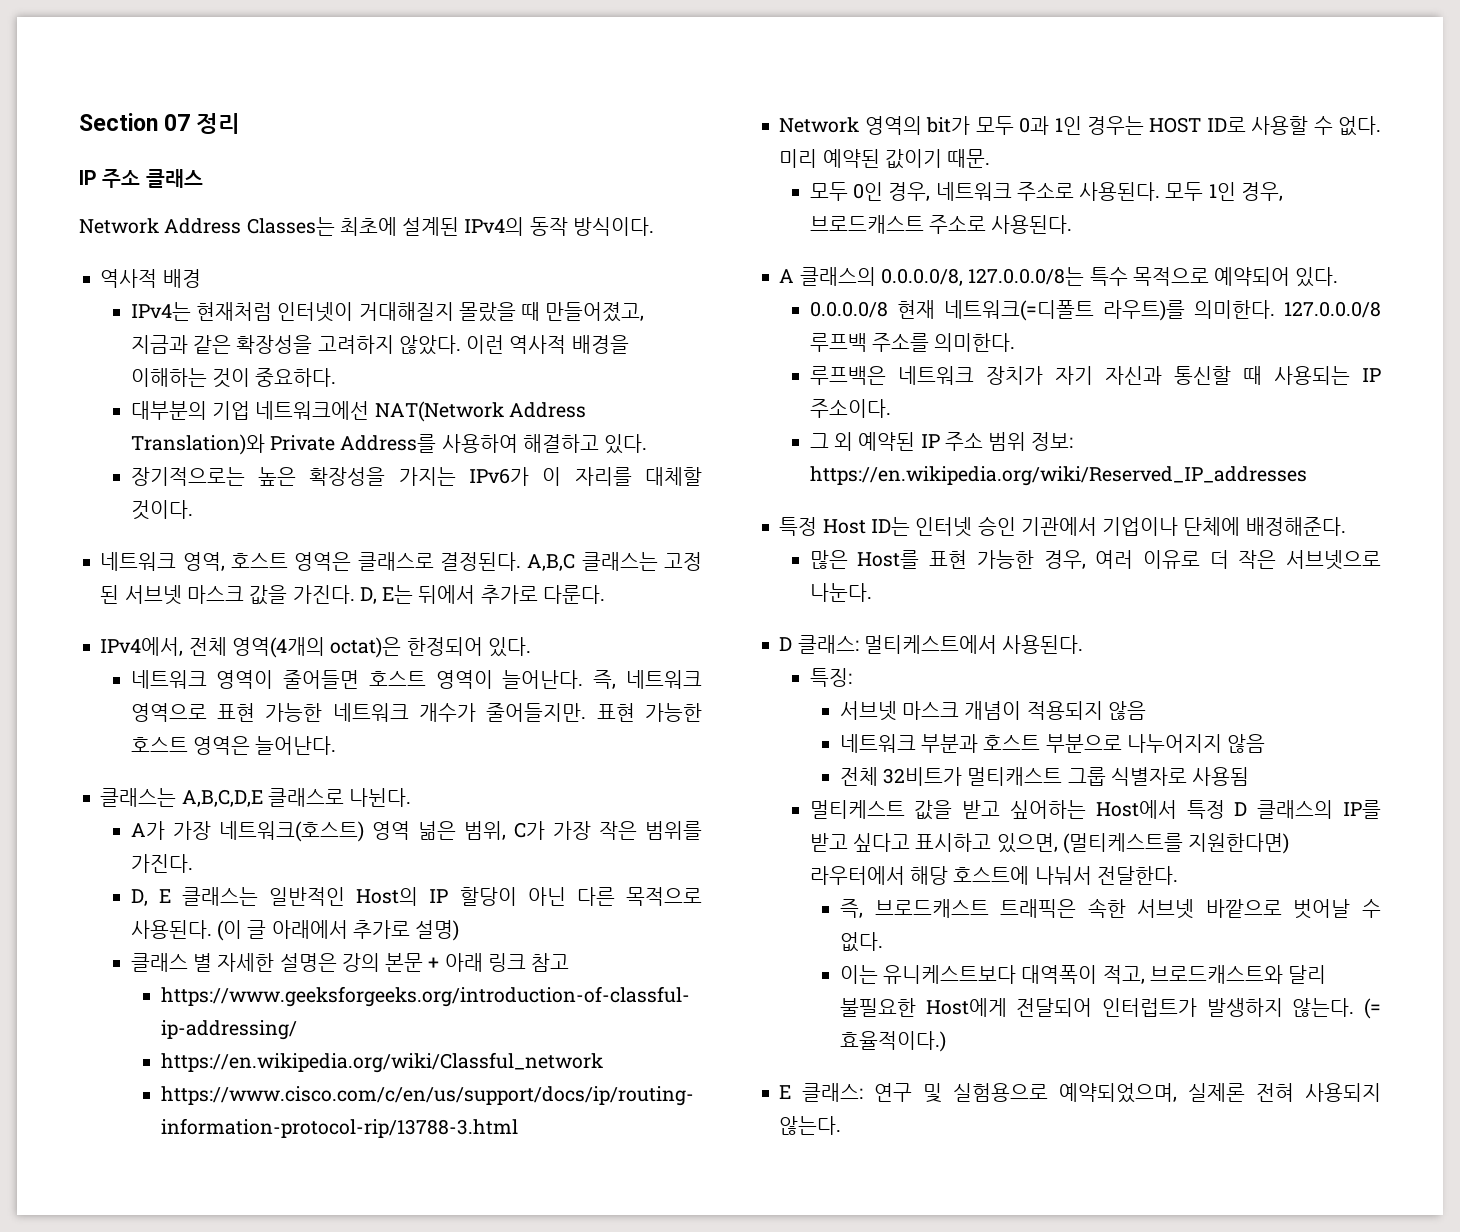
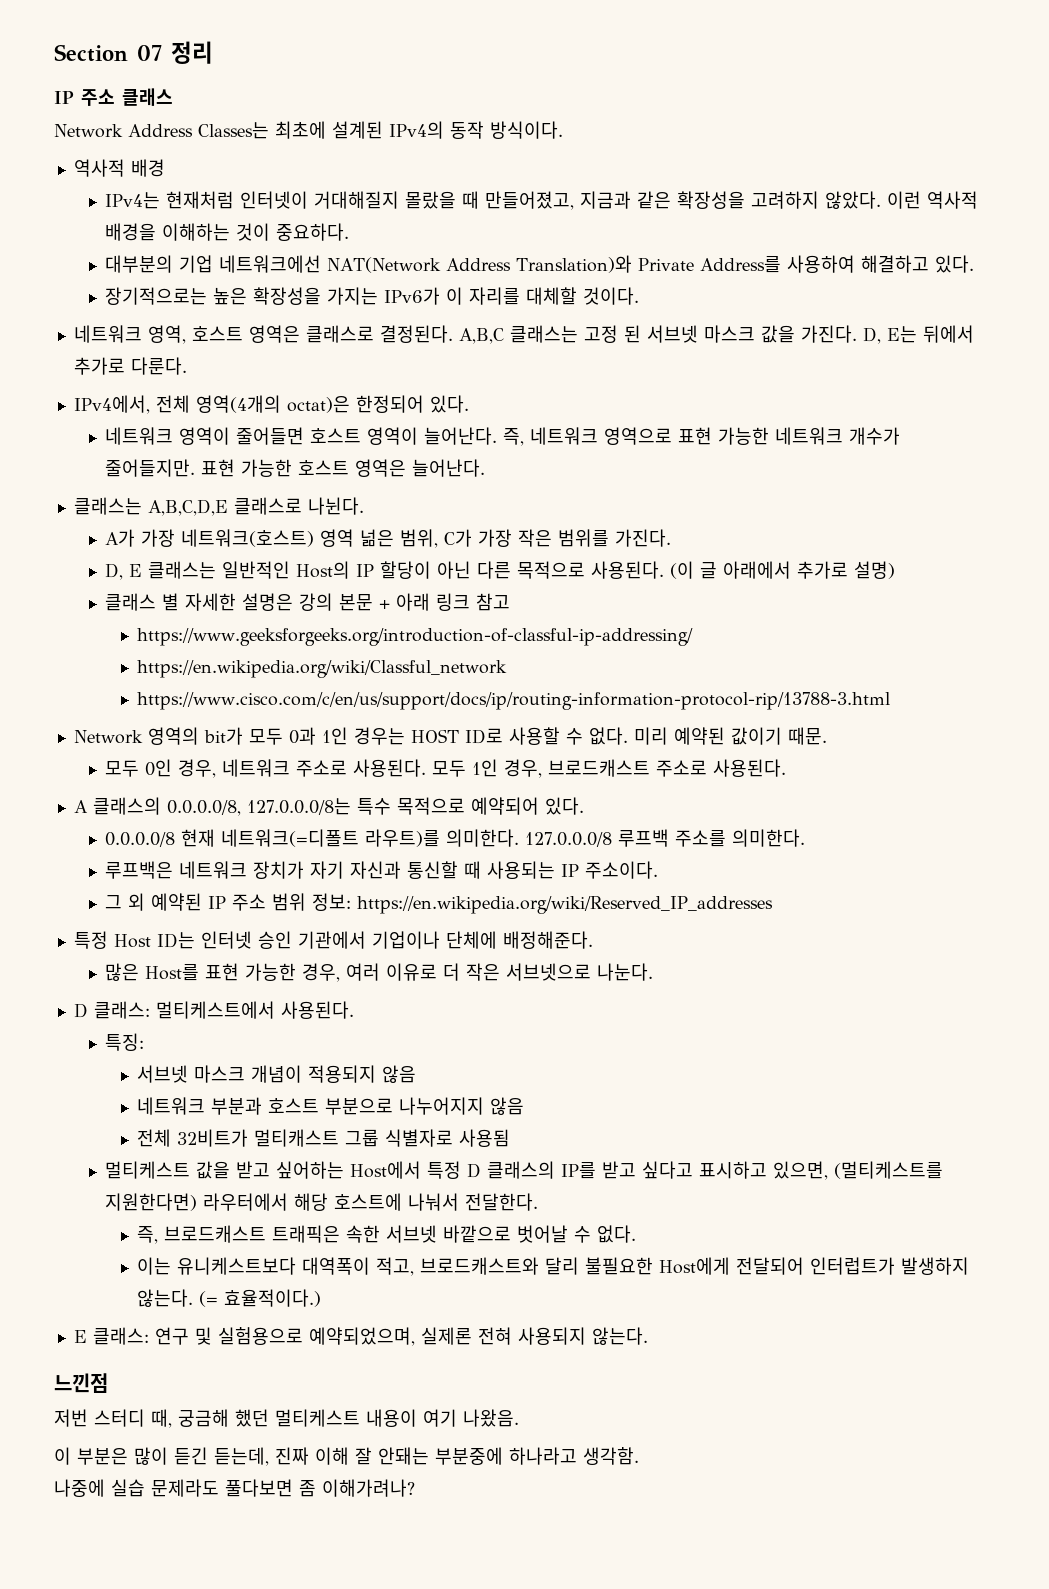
(842, 1125) none -> [54,1373,108,1393] [54,1409,519,1428] [54,1447,639,1466] [54,1479,415,1497] // 느낀점 // 저번 스터디 때, 궁금해 했던 멀티케스트 내용이 여기 나왔음. // 이 부분은 많이 듣긴 듣는데, 진짜 이해 잘 안돼는 부분중에 하나라고 생각함. // 나중에 실습 문제라도 풀다보면 좀 이해가려나?

